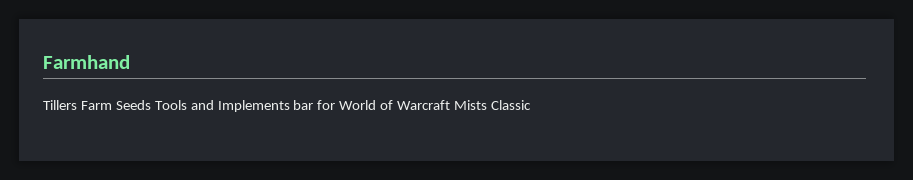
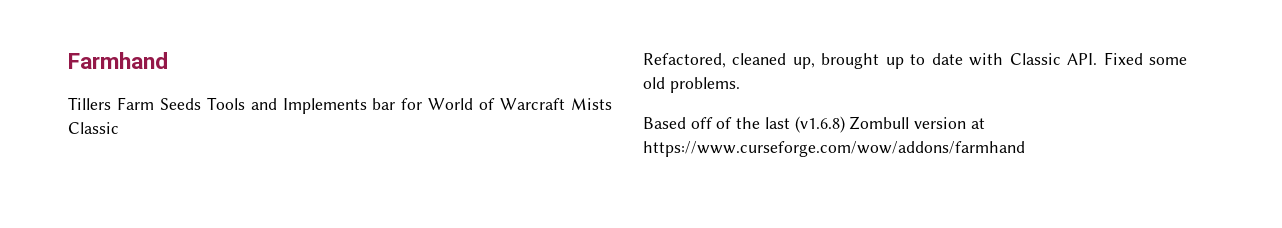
(531, 105) none -> [643,52,1187,69] [643,77,740,93] [643,116,985,133] [643,141,1025,157] // Refactored, cleaned up, brought up to date with Classic API. Fixed some old problems. // Based off of the last (v1.6.8) Zombull version at https://www.curseforge.com/wow/addons/farmhand

